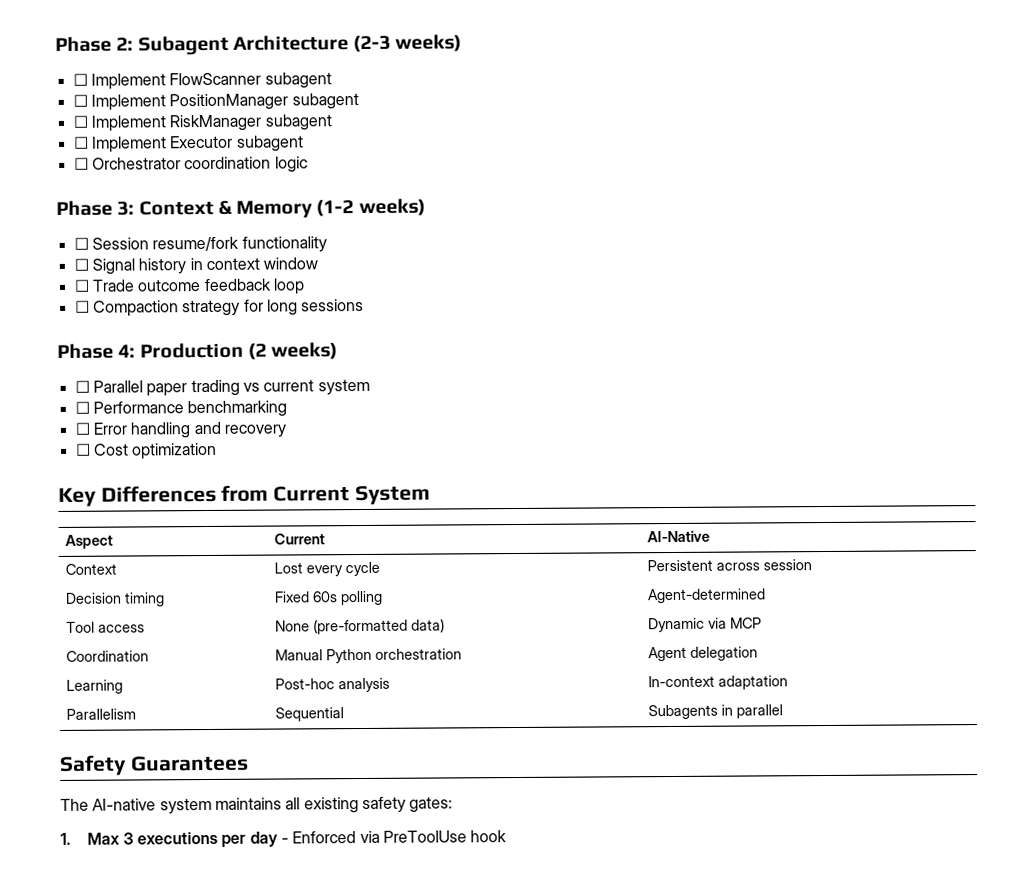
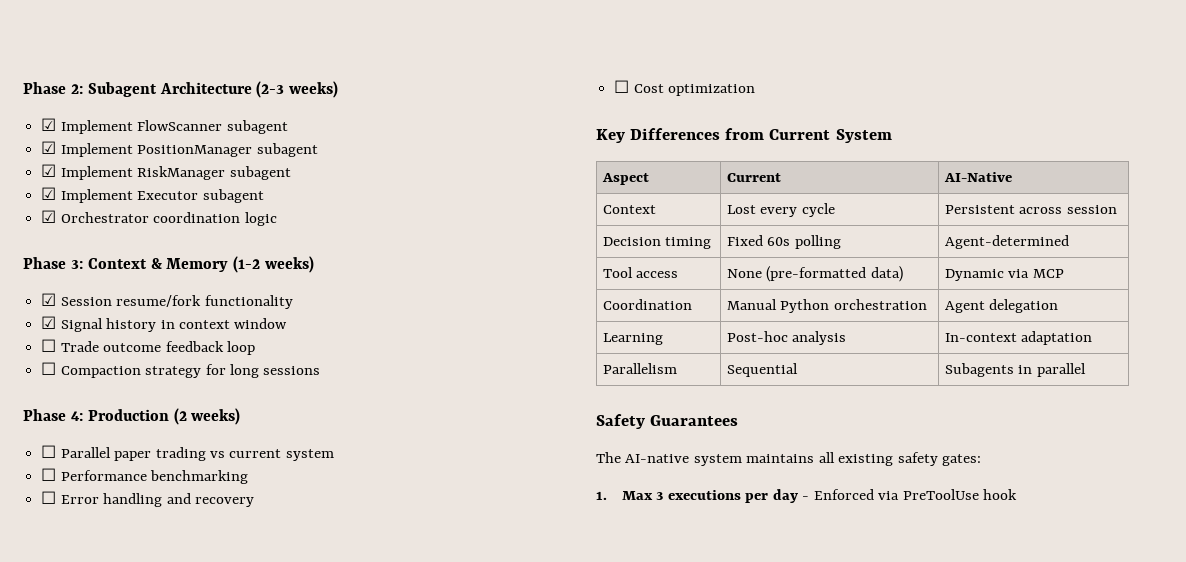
[72,73,88,86] ☐ -> [41,118,57,131] ☑
[72,94,88,107] ☐ -> [41,141,57,154] ☑
[72,115,88,128] ☐ -> [41,164,57,177] ☑
[73,136,89,149] ☐ -> [41,187,57,200] ☑
[73,157,89,170] ☐ -> [41,210,57,223] ☑
[73,237,89,250] ☐ -> [41,293,57,306] ☑
[73,258,89,271] ☐ -> [41,316,57,329] ☑

